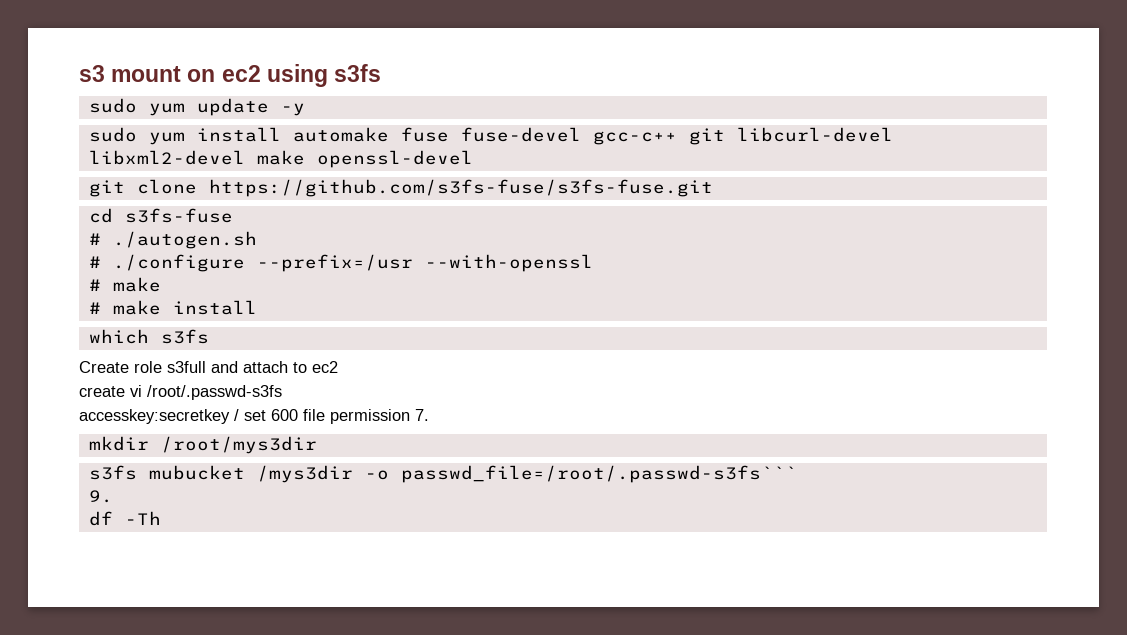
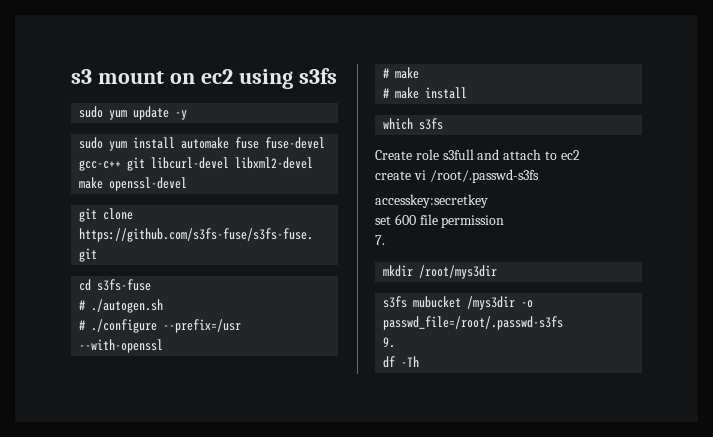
[234,409,239,421] / -> (488, 201) //
(410, 416) none -> (505, 221) //
[400,465,797,483] passwd_file=/root/.passwd-s3fs``` -> [383,316,564,330] passwd_file=/root/.passwd-s3fs

